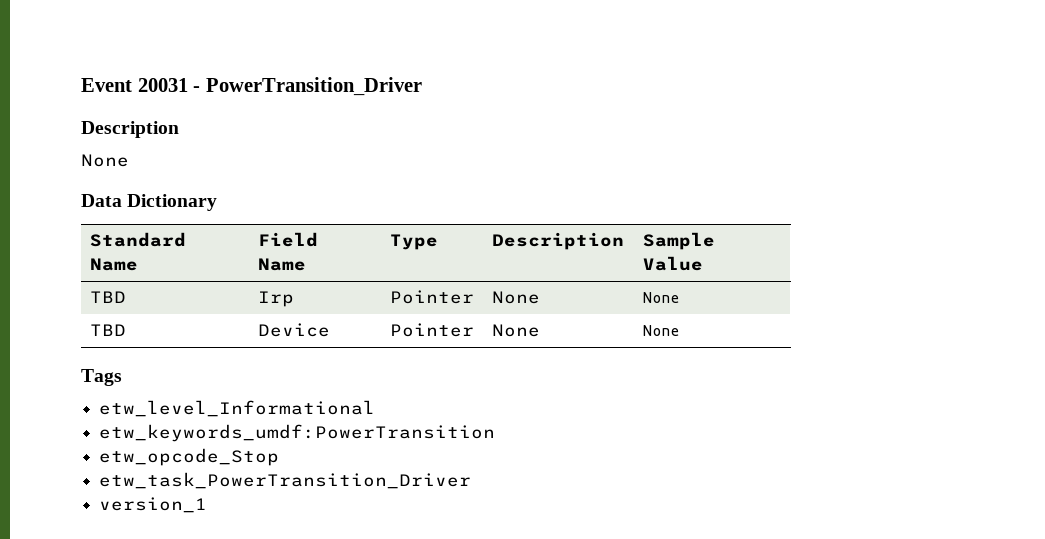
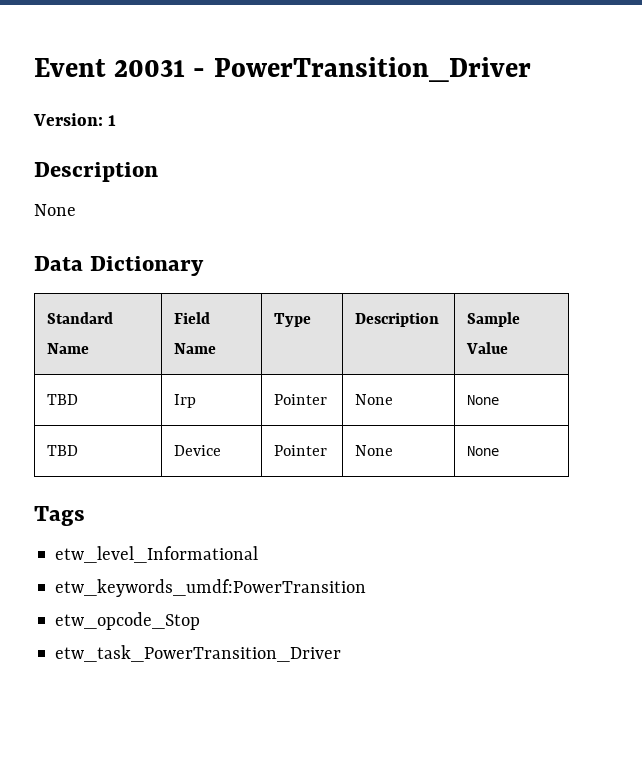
(422, 86) none -> [33,113,117,126] // Version: 1
[99,497,208,513] // version_1 -> (342, 653) none

